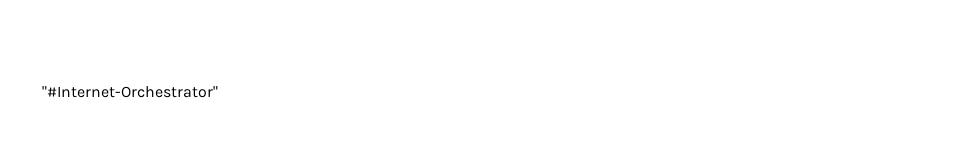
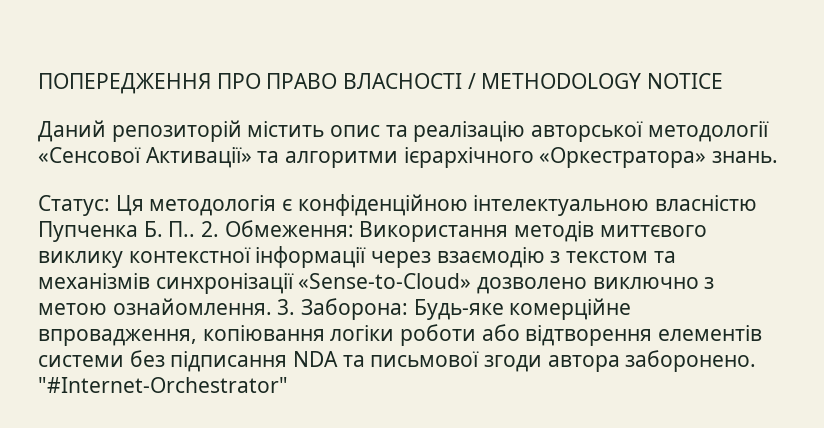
(42, 92) none -> [38,73,724,94] [38,120,769,142] [38,147,779,168] [38,194,758,216] [38,220,707,242] [38,246,676,268] [38,273,715,294] [38,298,632,320] [38,324,763,346] [38,350,757,372] ПОПЕРЕДЖЕННЯ ПРО ПРАВО ВЛАСНОСТІ / METHODOLOGY NOTICE // Даний репозиторій містить опис та реалізацію авторської методології «Сенсової Активації» та алгоритми ієрархічного «Оркестратора» знань. // Статус: Ця методологія є конфіденційною інтелектуальною власністю Пупченка Б. П.. 2. Обмеження: Використання методів миттєвого виклику контекстної інформації через взаємодію з текстом та механізмів синхронізації «Sense-to-Cloud» дозволено виключно з метою ознайомлення. 3. Заборона: Будь-яке комерційне впровадження, копіювання логіки роботи або відтворення елементів системи без підписання NDA та письмової згоди автора заборонено.

